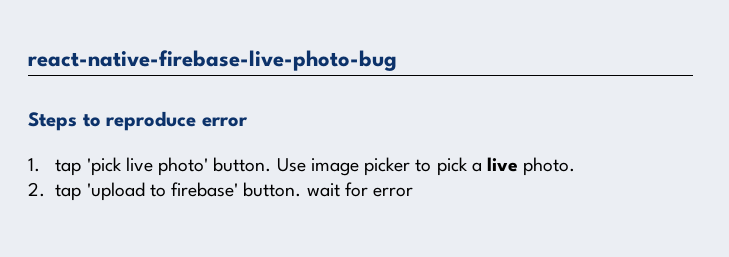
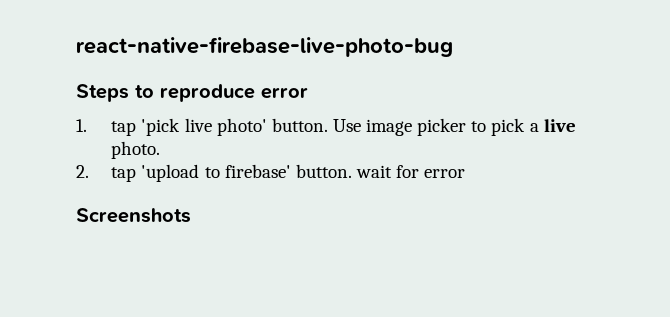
(414, 192) none -> [76,208,191,223] // Screenshots

